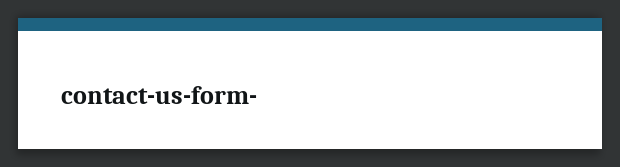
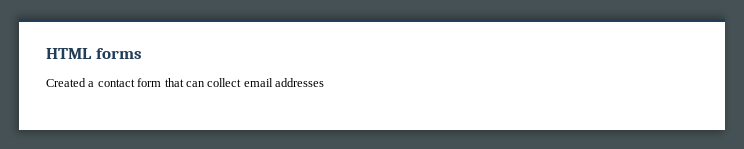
[61,86,257,104] contact-us-form- -> [46,48,142,59] [46,78,324,87] HTML forms // Created a contact form that can collect email addresses

